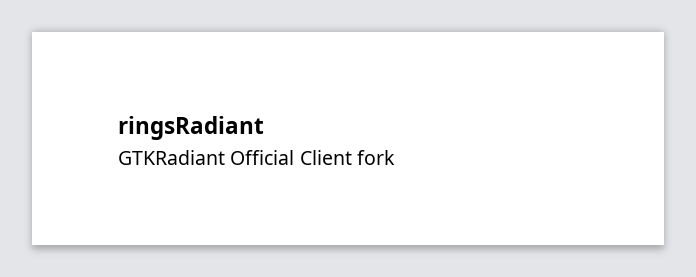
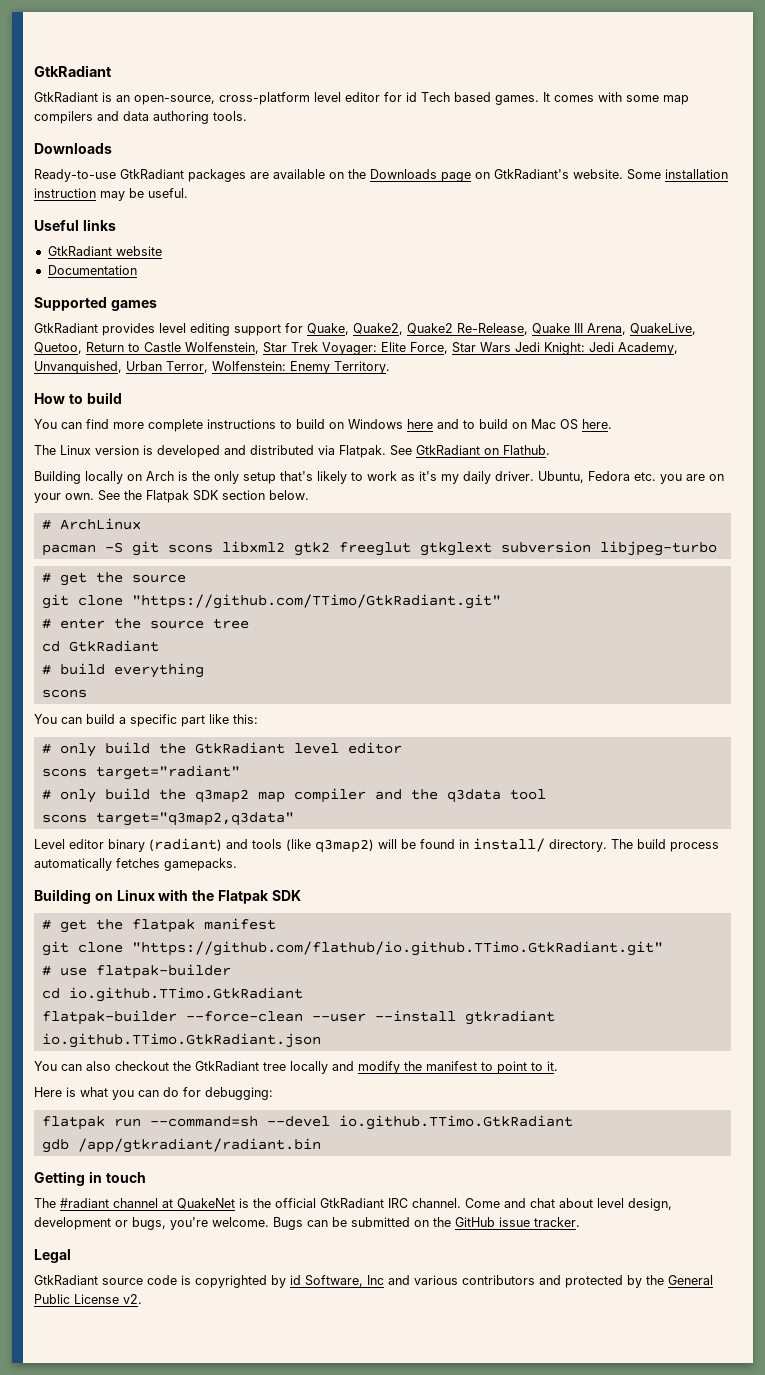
[118,116,264,140] [118,150,395,165] ringsRadiant // GTKRadiant Official Client fork -> [34,65,112,77] [34,92,689,105] [34,111,247,124] [34,143,112,154] [34,169,728,182] [34,188,188,201] [34,219,116,231] [47,246,162,256] [47,265,137,275] [34,297,157,311] [34,323,696,336] [34,342,678,355] [34,361,390,374] [34,392,122,404] [34,419,612,432] [34,445,550,458] [34,471,724,484] [34,490,309,503] [41,518,141,530] [41,541,717,556] [41,572,186,586] [41,594,501,609] [41,618,249,629] [41,640,159,652] [41,663,204,678] [41,689,87,698] [34,714,258,727] [41,742,402,757] [41,765,240,780] [41,788,546,803] [41,812,294,826] [34,838,719,853] [34,858,237,871] [34,889,301,904] [41,918,276,933] [41,941,663,956] [41,964,231,979] [41,987,303,1002] [41,1010,555,1025] [41,1033,321,1048] [34,1061,558,1074] [34,1087,273,1100] [41,1115,573,1130] [41,1138,321,1153] [34,1171,146,1186] [34,1198,672,1211] [34,1217,580,1230] [34,1249,71,1263] [34,1275,713,1288] [34,1294,142,1304] GtkRadiant // GtkRadiant is an open-source, cross-platform level editor for id Tech based games. It comes with some map compilers and data authoring tools. // Downloads // Ready-to-use GtkRadiant packages are available on the Downloads page on GtkRadiant's website. Some installation instruction may be useful. // Useful links // GtkRadiant website // Documentation // Supported games // GtkRadiant provides level editing support for Quake, Quake2, Quake2 Re-Release, Quake III Arena, QuakeLive, Quetoo, Return to Castle Wolfenstein, Star Trek Voyager: Elite Force, Star Wars Jedi Knight: Jedi Academy, Unvanquished, Urban Terror, Wolfenstein: Enemy Territory. // How to build // You can find more complete instructions to build on Windows here and to build on Mac OS here. // The Linux version is developed and distributed via Flatpak. See GtkRadiant on Flathub. // Building locally on Arch is the only setup that's likely to work as it's my daily driver. Ubuntu, Fedora etc. you are on your own. See the Flatpak SDK section below. // # ArchLinux // pacman -S git scons libxml2 gtk2 freeglut gtkglext subversion libjpeg-turbo // # get the source // git clone "https://github.com/TTimo/GtkRadiant.git" // # enter the source tree // cd GtkRadiant // # build everything // scons // You can build a specific part like this: // # only build the GtkRadiant level editor // scons target="radiant" // # only build the q3map2 map compiler and the q3data tool // scons target="q3map2,q3data" // Level editor binary (radiant) and tools (like q3map2) will be found in install/ directory. The build process automatically fetches gamepacks. // Building on Linux with the Flatpak SDK // # get the flatpak manifest // git clone "https://github.com/flathub/io.github.TTimo.GtkRadiant.git" // # use flatpak-builder // cd io.github.TTimo.GtkRadiant // flatpak-builder --force-clean --user --install gtkradiant io.github.TTimo.GtkRadiant.json // You can also checkout the GtkRadiant tree locally and modify the manifest to point to it. // Here is what you can do for debugging: // flatpak run --command=sh --devel io.github.TTimo.GtkRadiant // gdb /app/gtkradiant/radiant.bin // Getting in touch // The #radiant channel at QuakeNet is the official GtkRadiant IRC channel. Come and chat about level design, development or bugs, you're welcome. Bugs can be submitted on the GitHub issue tracker. // Legal // GtkRadiant source code is copyrighted by id Software, Inc and various contributors and protected by the General Public License v2.

